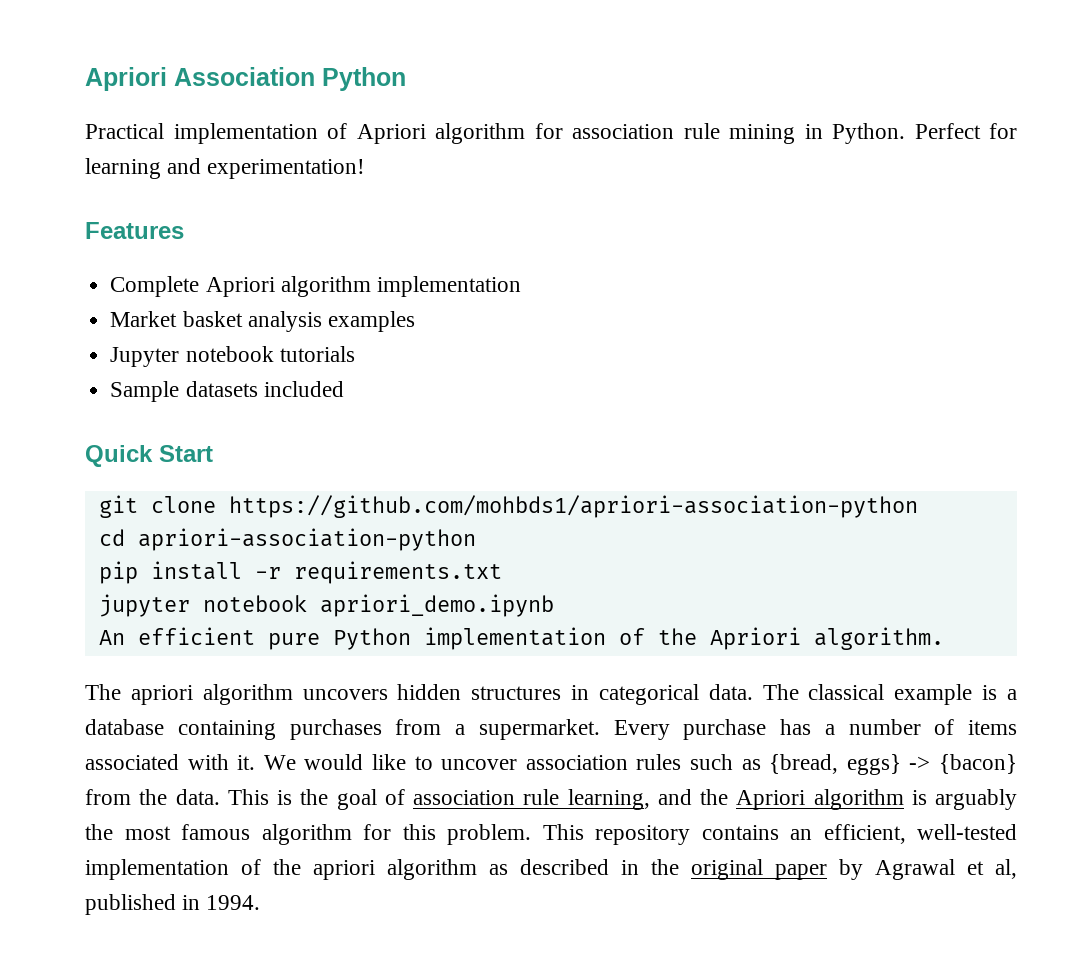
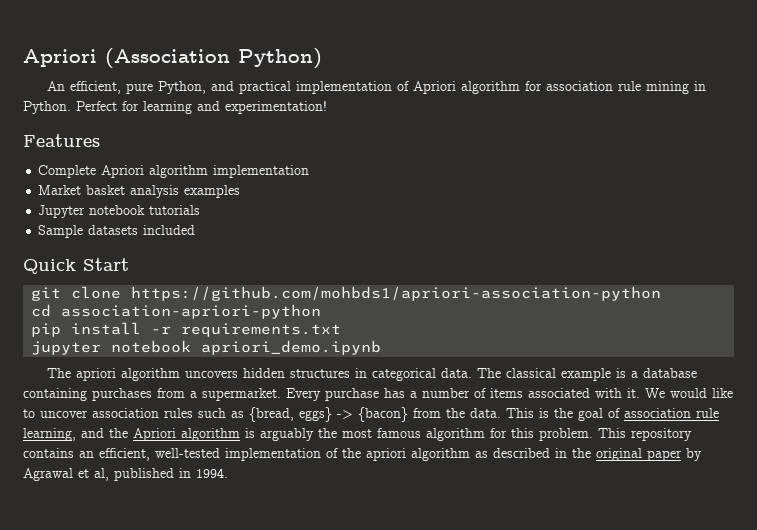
[85,67,406,91] [85,123,164,139] Apriori Association Python // Practical -> [23,48,322,69] [46,81,291,94] Apriori (Association Python) // An efficient, pure Python, and practical
[137,528,476,551] apriori-association-python -> [61,304,322,319] association-apriori-python
[98,627,944,650] // An efficient pure Python implementation of the Apriori algorithm. -> (382, 347) none

